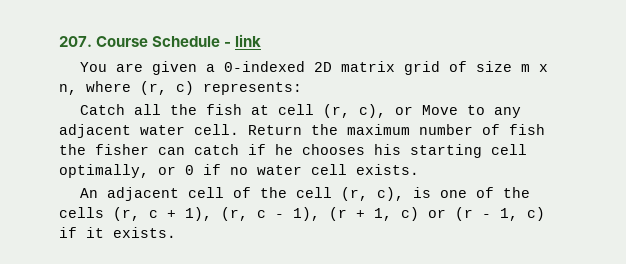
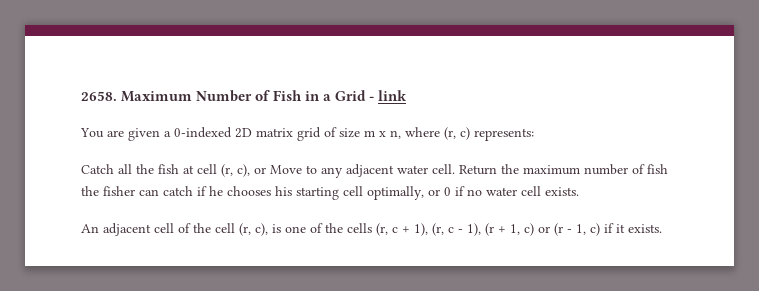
[59,36,221,47] 207. Course Schedule -> [81,90,367,102] 2658. Maximum Number of Fish in a Grid

